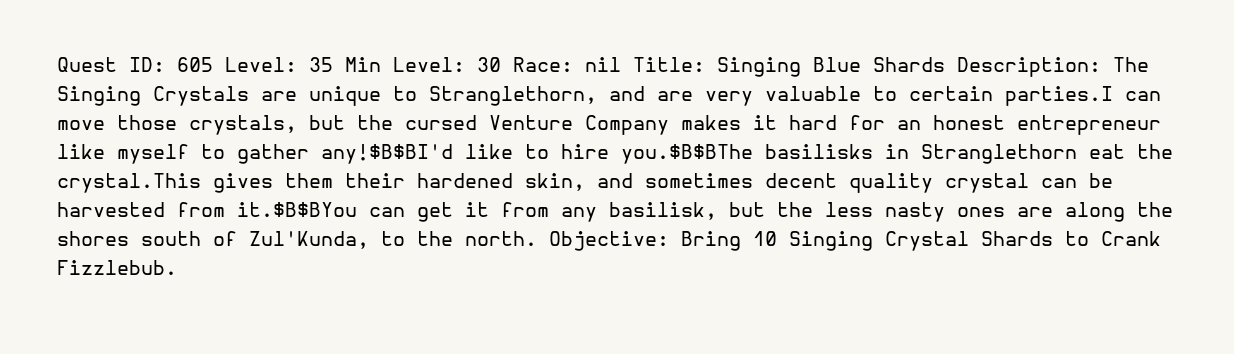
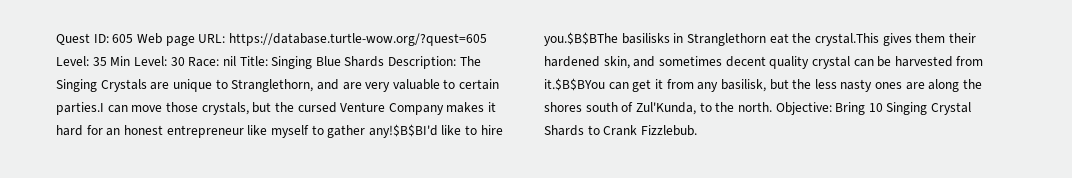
(213, 64) none -> [136,33,487,46] Web page URL: https://database.turtle-wow.org/?quest=605

